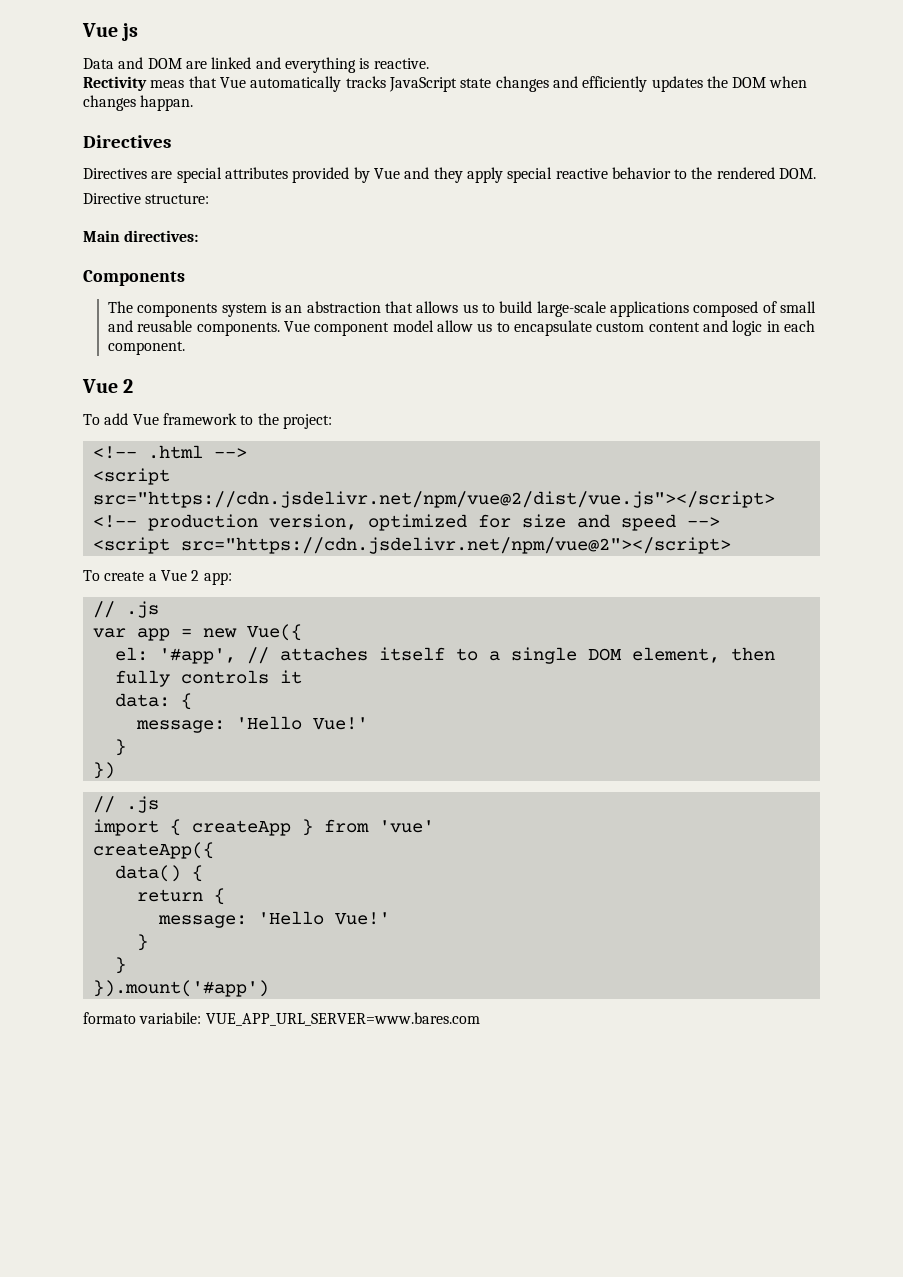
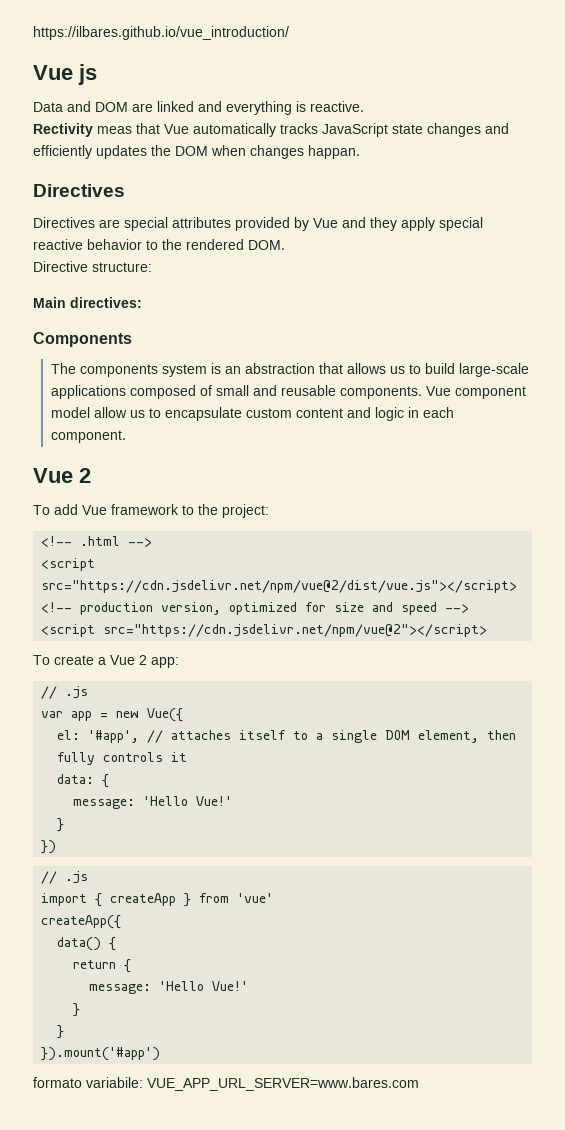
(82, 30) none -> [33,26,289,40] https://ilbares.github.io/vue_introduction/ //

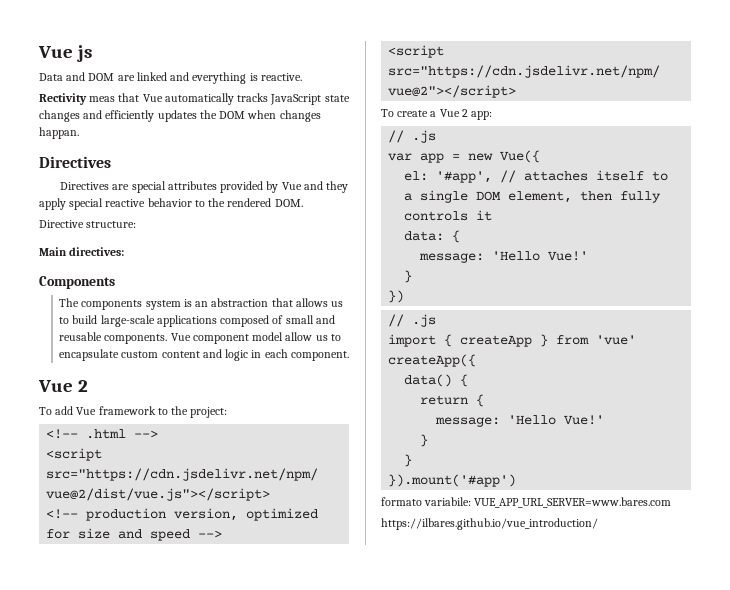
[33,26,289,40] https://ilbares.github.io/vue_introduction/ // -> (38, 52) none
(419, 1084) none -> [381,518,598,530] // https://ilbares.github.io/vue_introduction/

